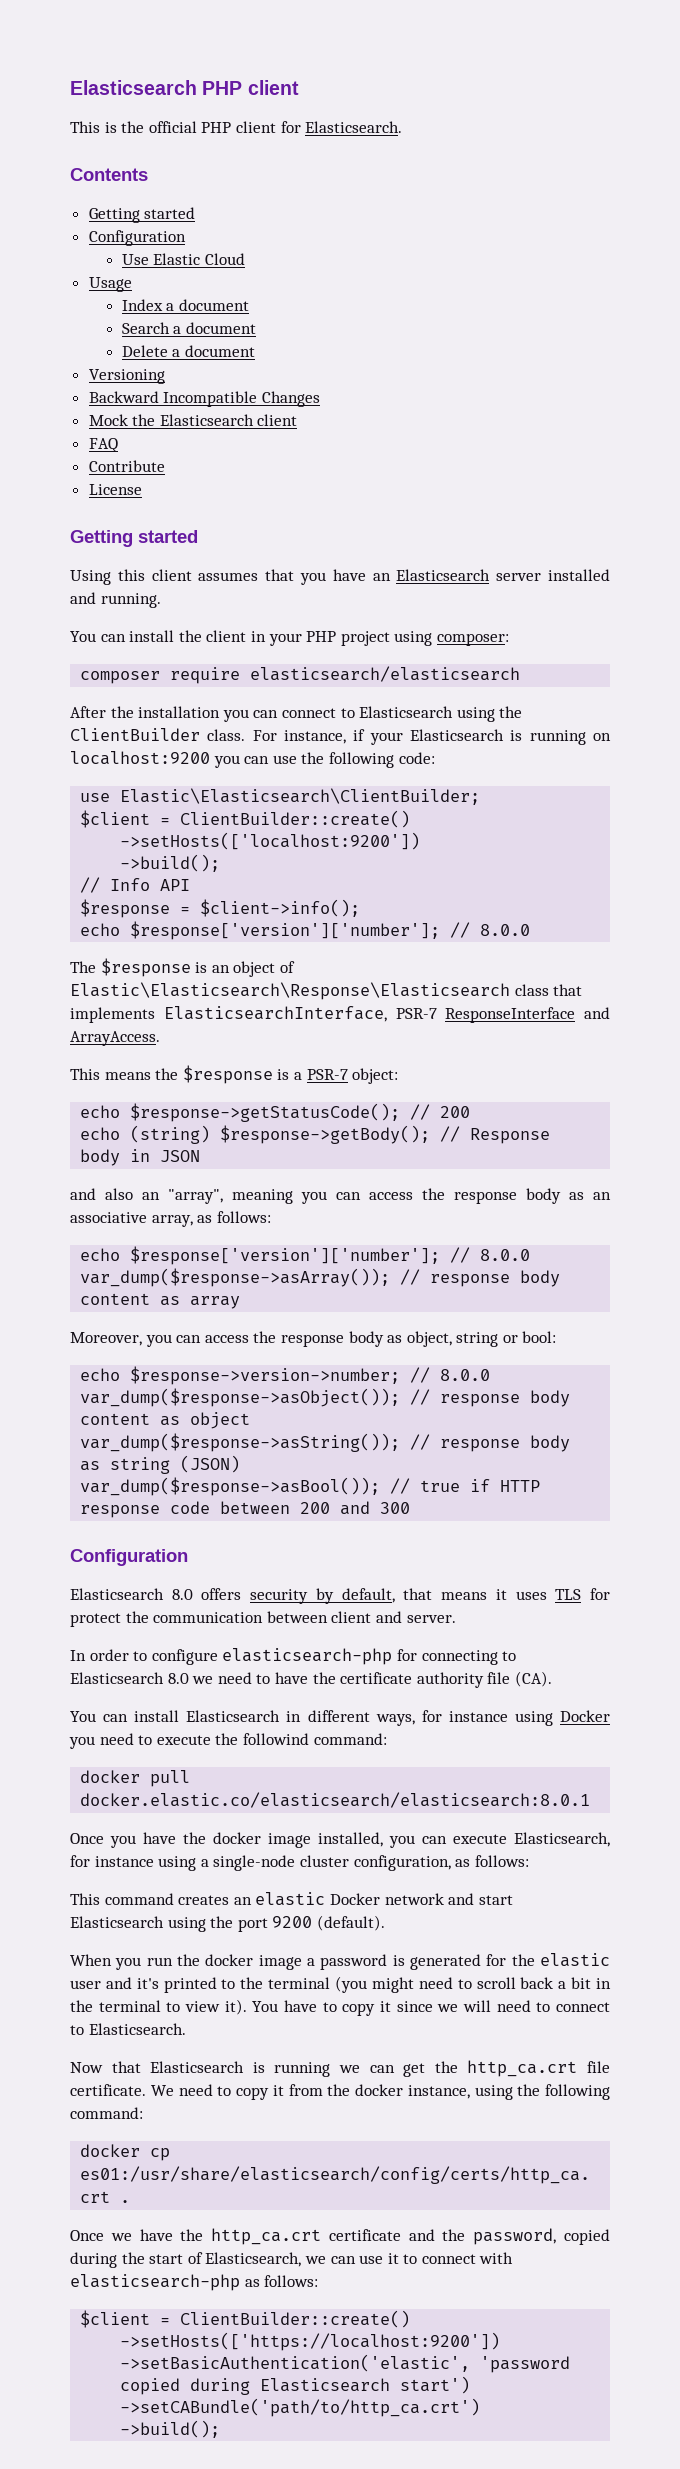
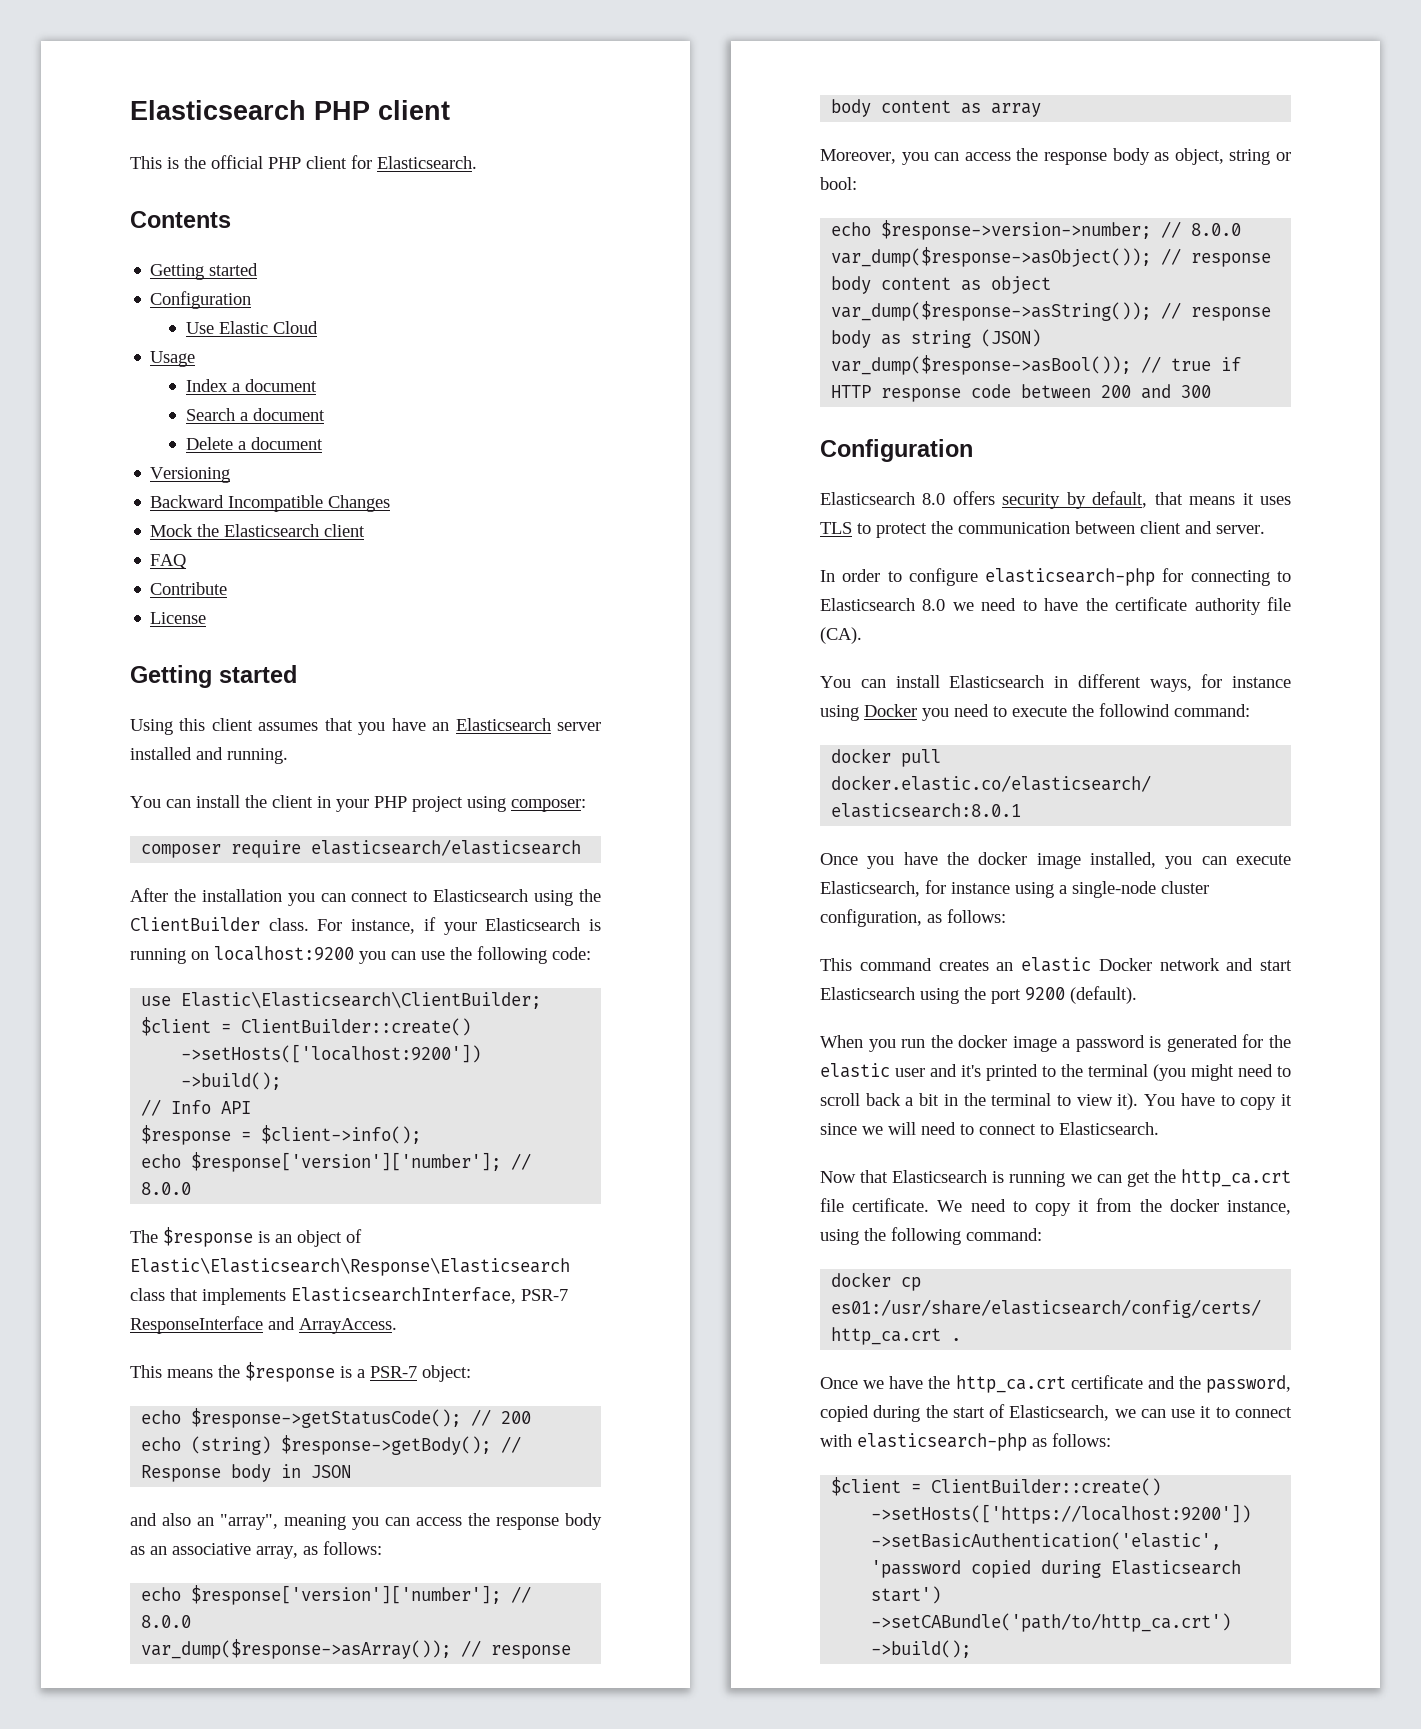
[590,1588,611,1600] for -> [857,523,871,534] to

